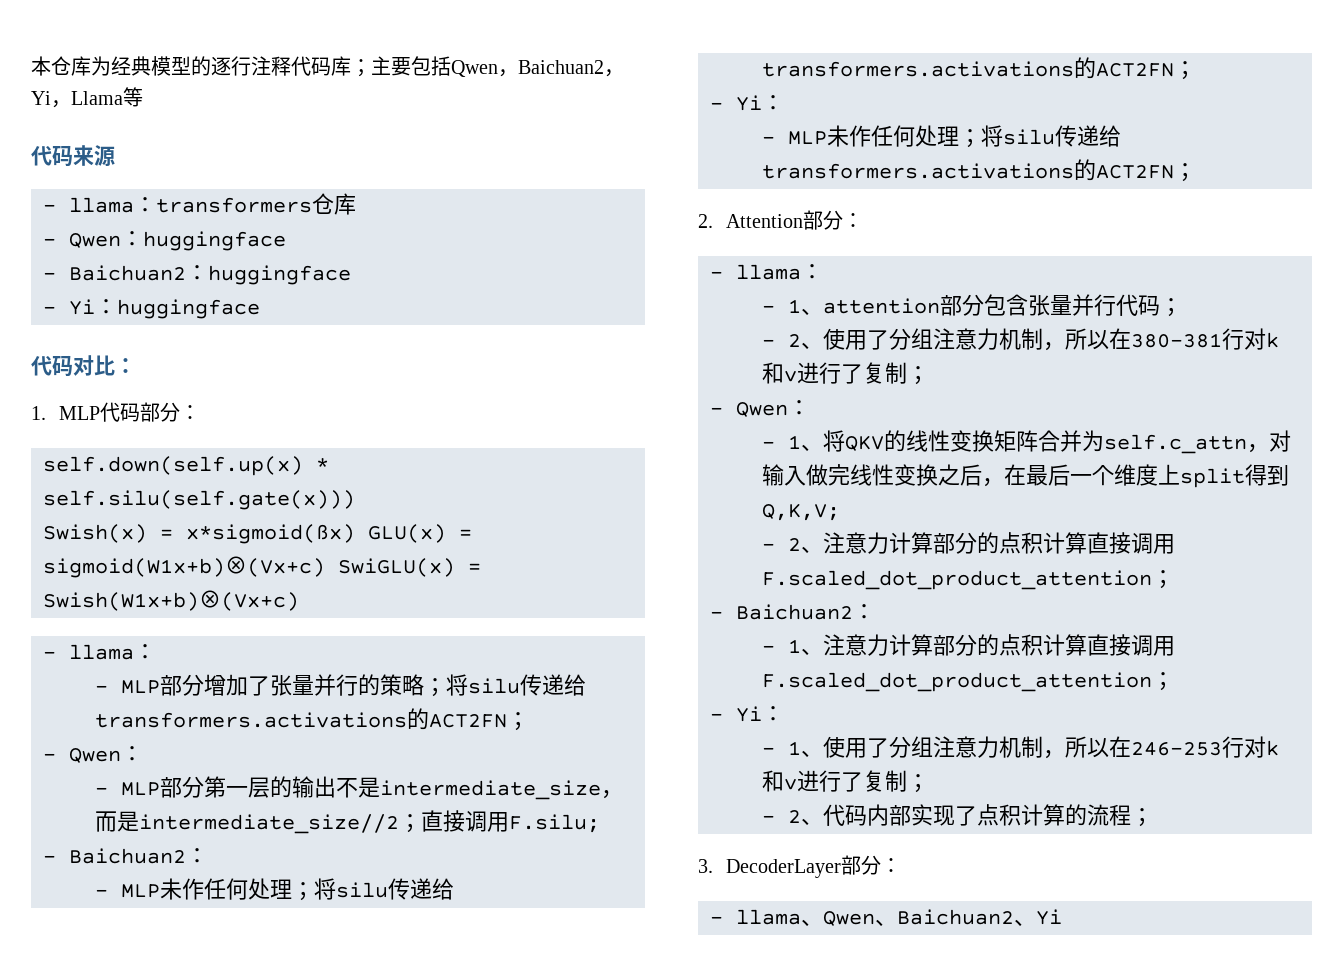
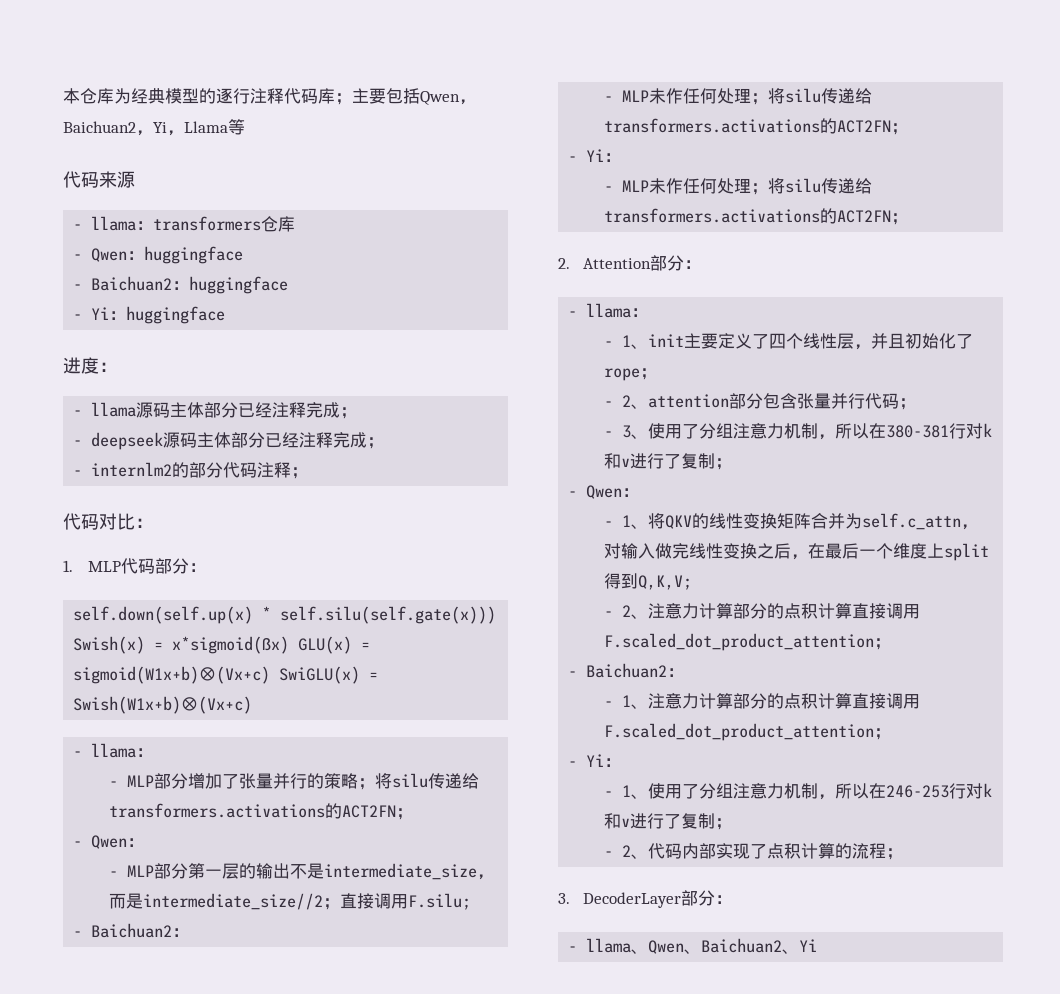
(260, 309) none -> [63,357,117,374] [73,402,358,419] [73,432,385,450] [73,462,309,479] // 进度： // - llama源码主体部分已经注释完成； // - deepseek源码主体部分已经注释完成； // - internlm2的部分代码注释；
(823, 311) none -> [648,333,974,350] [604,368,658,381] [604,395,649,409] init主要定义了四个线性层，并且初始化了rope； // - 2、
[788,334,801,347] 2 -> [622,425,632,438] 3

